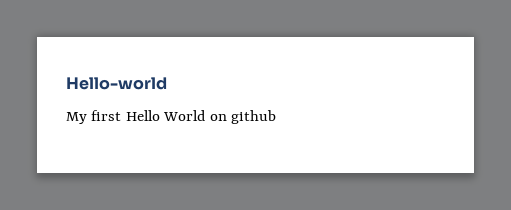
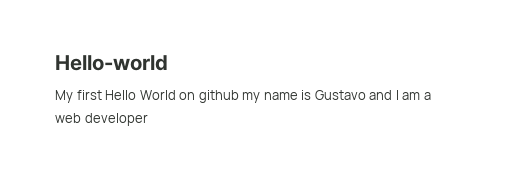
(277, 117) none -> [242,90,431,103] [55,113,148,126] my name is Gustavo and I am a web developer

